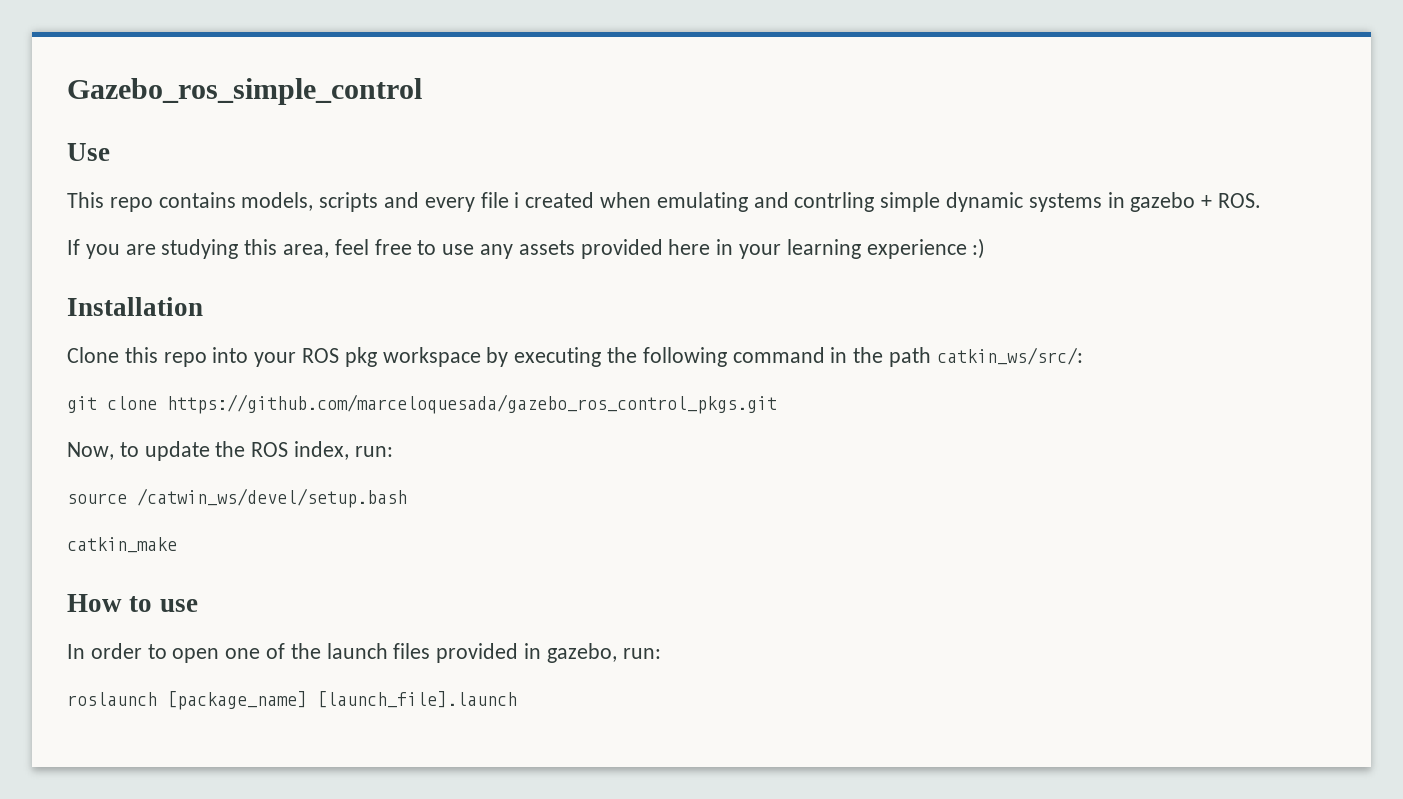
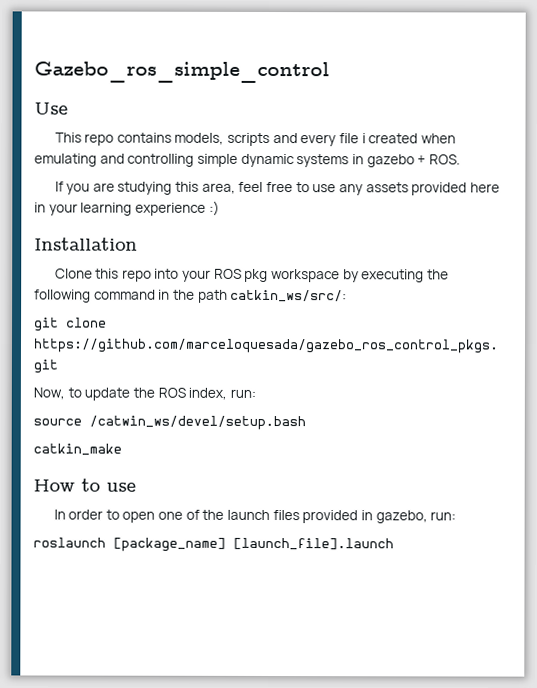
[794,192,875,212] contrling -> [127,153,195,167] controlling

